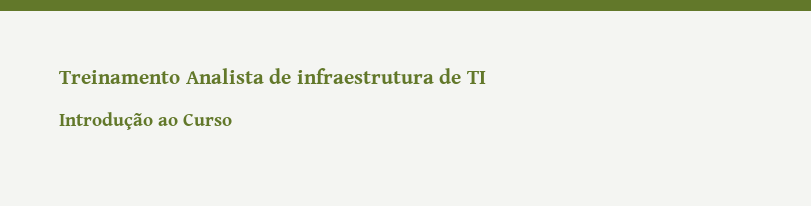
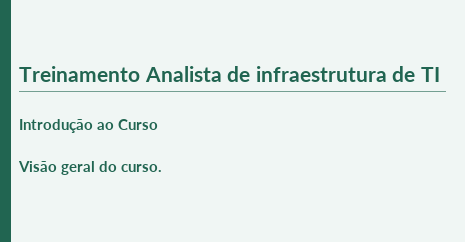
(232, 119) none -> [18,161,163,175] // Visão geral do curso.

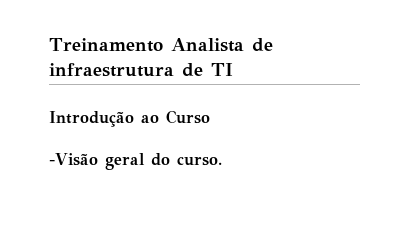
[18,161,57,172] Visão -> [49,153,98,166] -Visão

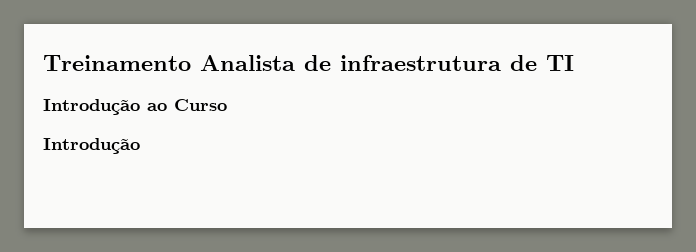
[49,153,222,170] -Visão geral do curso. -> [43,138,140,154] Introdução

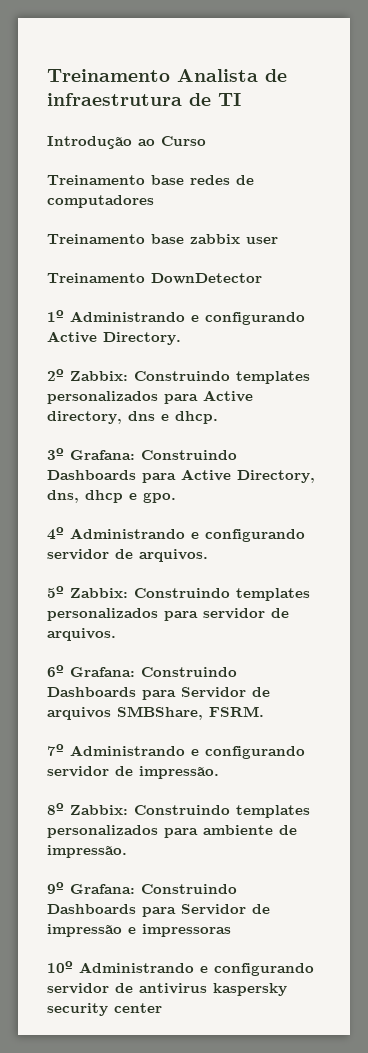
[43,138,140,154] Introdução -> [47,175,254,185] [47,195,154,208] [47,234,278,244] [47,273,262,284] [47,310,305,325] [47,331,181,345] [47,369,310,384] [47,390,253,404] [47,411,218,424] [47,448,237,460] [47,469,315,483] [47,490,176,503] [47,527,305,542] [47,549,208,562] [47,586,310,601] [47,608,289,621] [47,628,116,641] [47,665,237,677] [47,687,270,700] [47,706,264,720] [47,744,305,759] [47,766,219,779] [47,803,310,818] [47,825,297,838] [47,845,127,858] [47,882,237,894] [47,904,270,917] [47,924,231,937] [47,961,314,976] [47,983,287,996] [47,1003,162,1016] Treinamento base redes de computadores // Treinamento base zabbix user // Treinamento DownDetector // 1º Administrando e configurando Active Directory. // 2º Zabbix: Construindo templates personalizados para Active directory, dns e dhcp. // 3º Grafana: Construindo Dashboards para Active Directory, dns, dhcp e gpo. // 4º Administrando e configurando servidor de arquivos. // 5º Zabbix: Construindo templates personalizados para servidor de arquivos. // 6º Grafana: Construindo Dashboards para Servidor de arquivos SMBShare, FSRM. // 7º Administrando e configurando servidor de impressão. // 8º Zabbix: Construindo templates personalizados para ambiente de impressão. // 9º Grafana: Construindo Dashboards para Servidor de impressão e impressoras // 10º Administrando e configurando servidor de antivirus kaspersky security center

